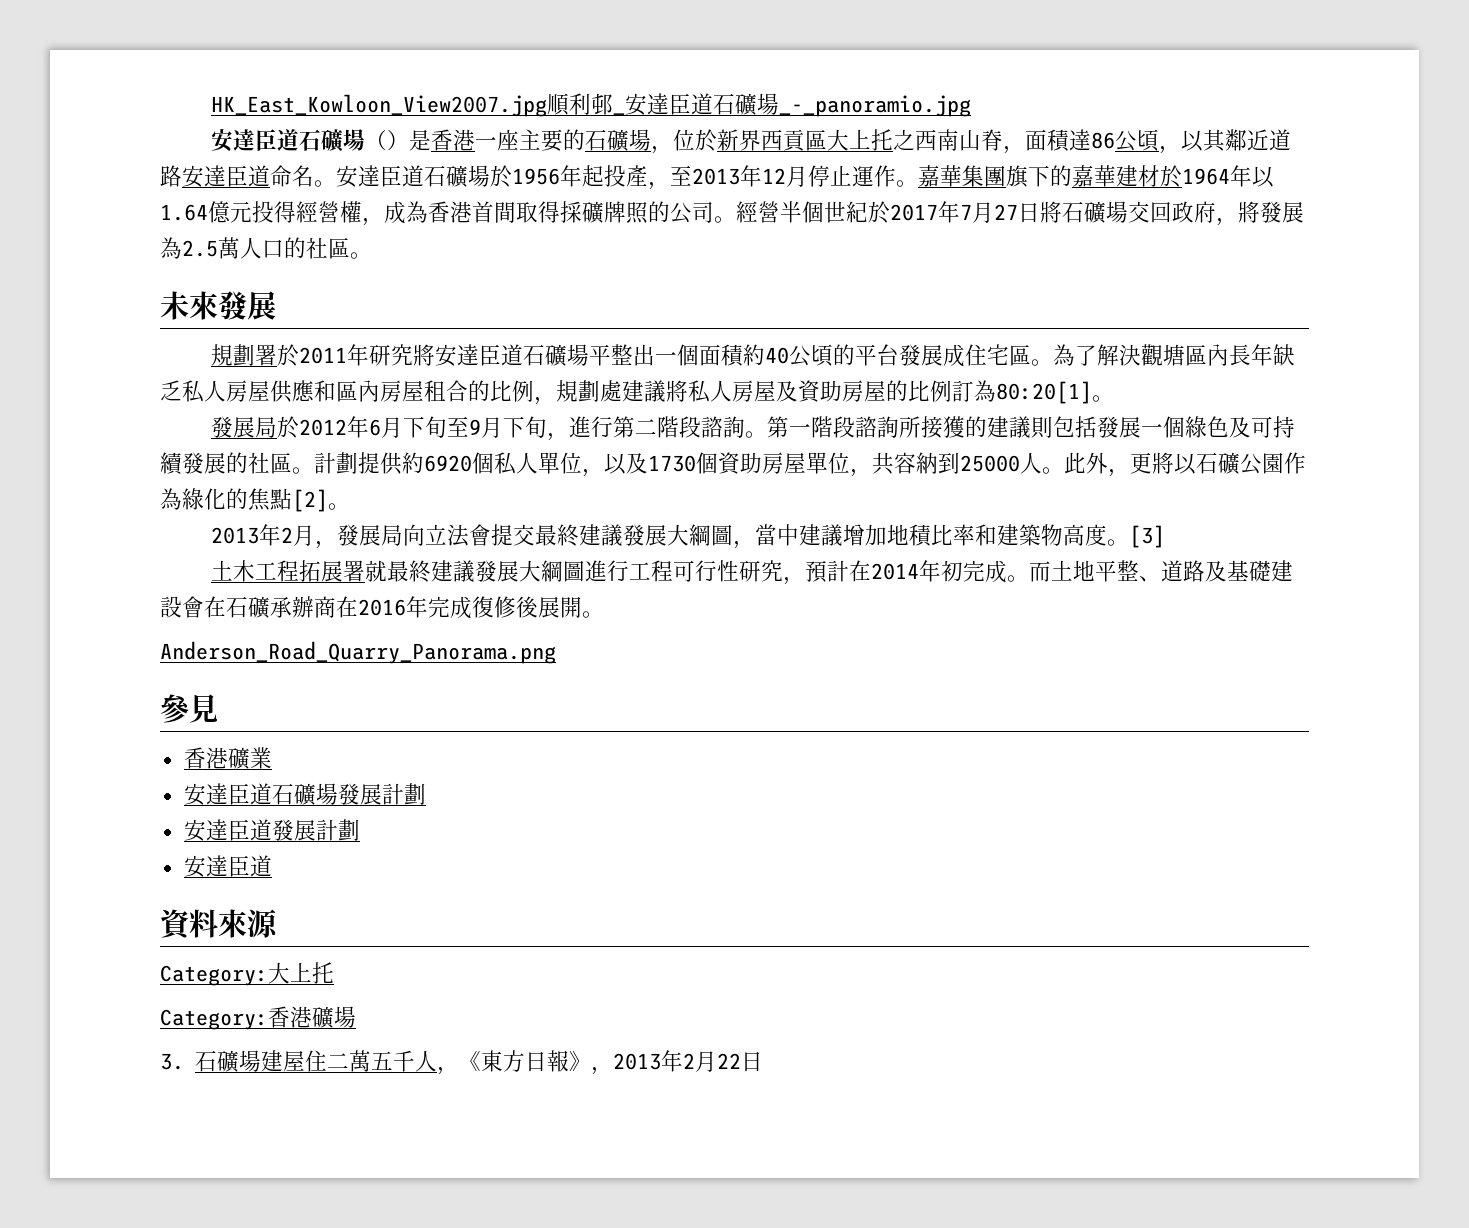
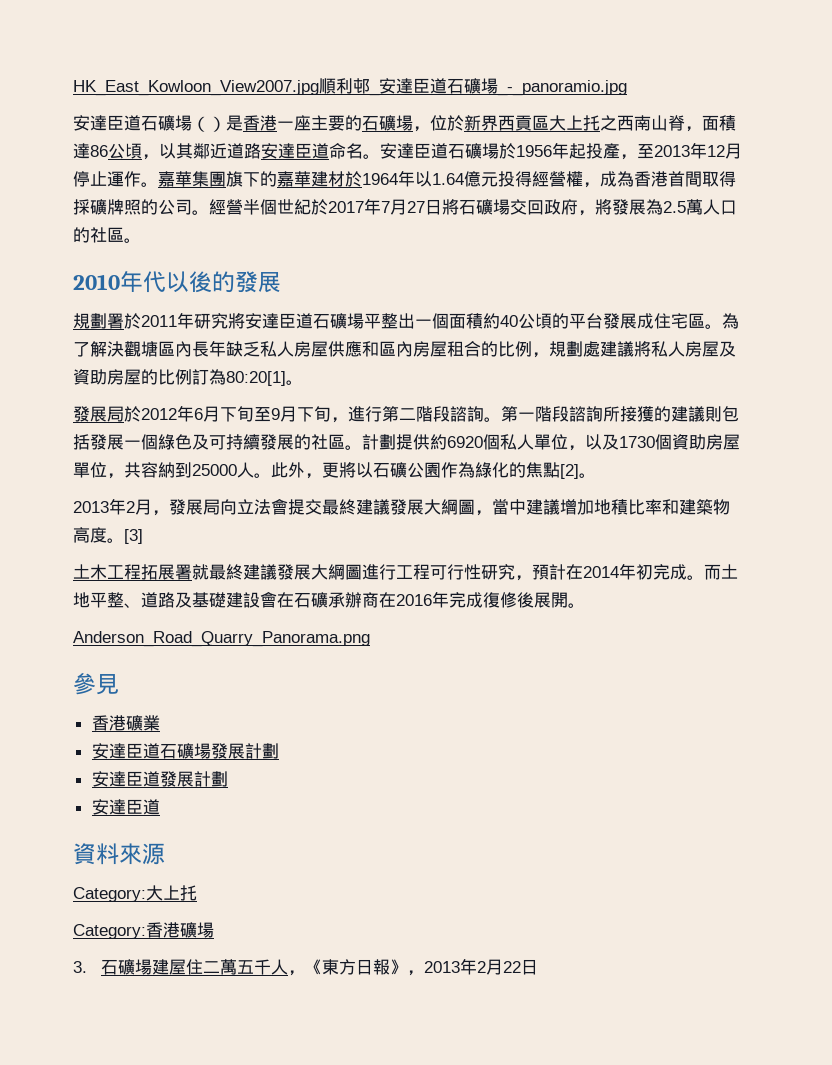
[160,291,218,320] 未來 -> [73,271,235,293] 2010年代以後的

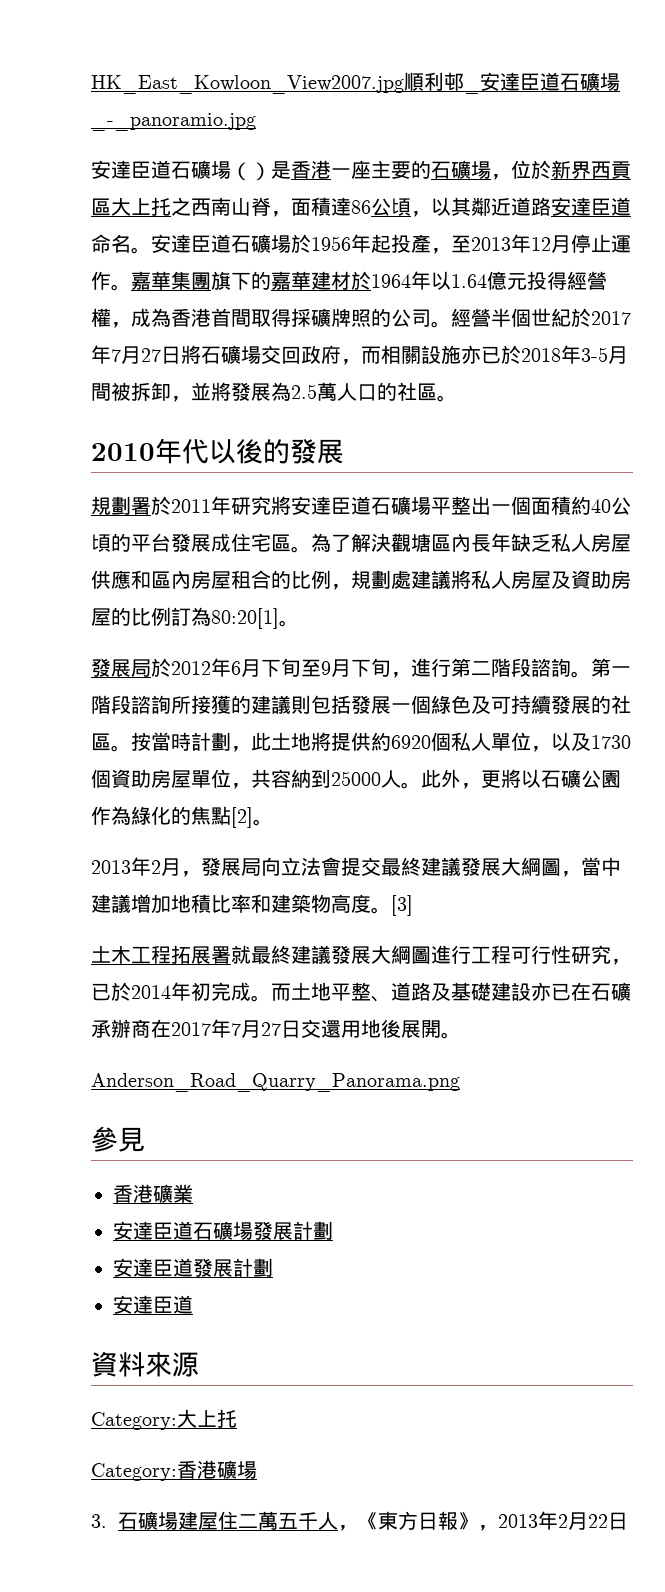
(595, 213) none -> [361,345,628,364] [91,382,211,402] 而相關設施亦已於2018年3-5月間被拆卸，並
[362,434,396,450] 計劃 -> [131,732,331,752] 按當時計劃，此土地將
[532,564,583,580] 預計在 -> [91,982,131,1001] 已於
[260,591,277,608] 會 -> [531,982,571,1001] 亦已
[396,591,517,608] 2016年完成復修 -> [171,1019,381,1038] 2017年7月27日交還用地

